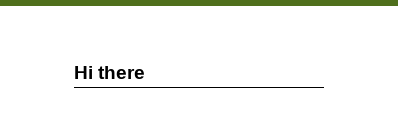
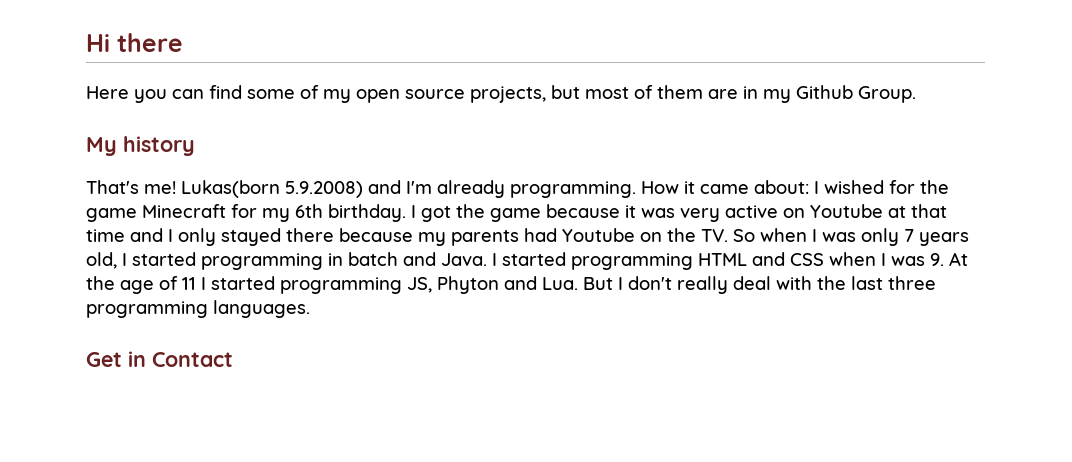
(146, 72) none -> [86,85,916,103] [86,136,195,156] [86,180,949,198] [86,204,947,222] [86,228,969,246] [86,252,968,270] [86,276,936,294] [86,300,310,318] [86,351,233,367] // Here you can find some of my open source projects, but most of them are in my Github Group. // My history // That's me! Lukas(born 5.9.2008) and I'm already programming. How it came about: I wished for the game Minecraft for my 6th birthday. I got the game because it was very active on Youtube at that time and I only stayed there because my parents had Youtube on the TV. So when I was only 7 years old, I started programming in batch and Java. I started programming HTML and CSS when I was 9. At the age of 11 I started programming JS, Phyton and Lua. But I don't really deal with the last three programming languages. // Get in Contact

